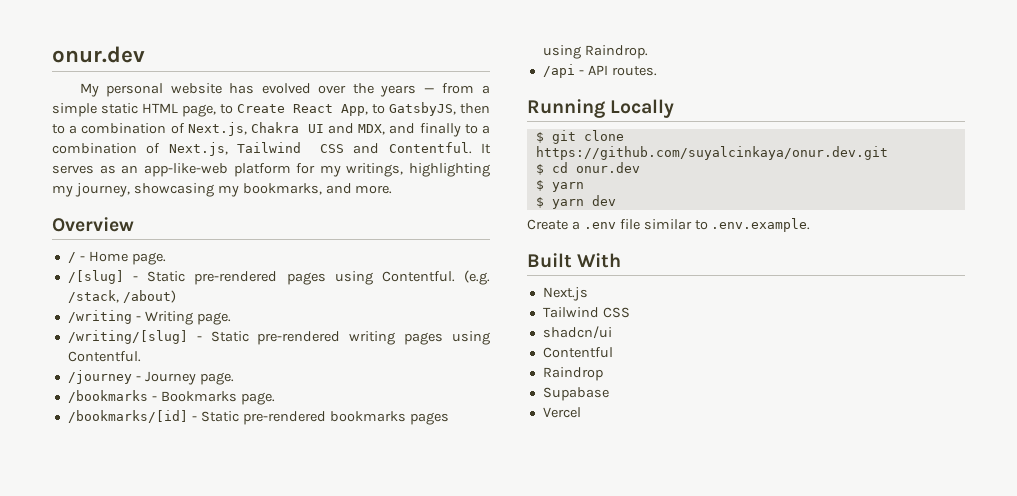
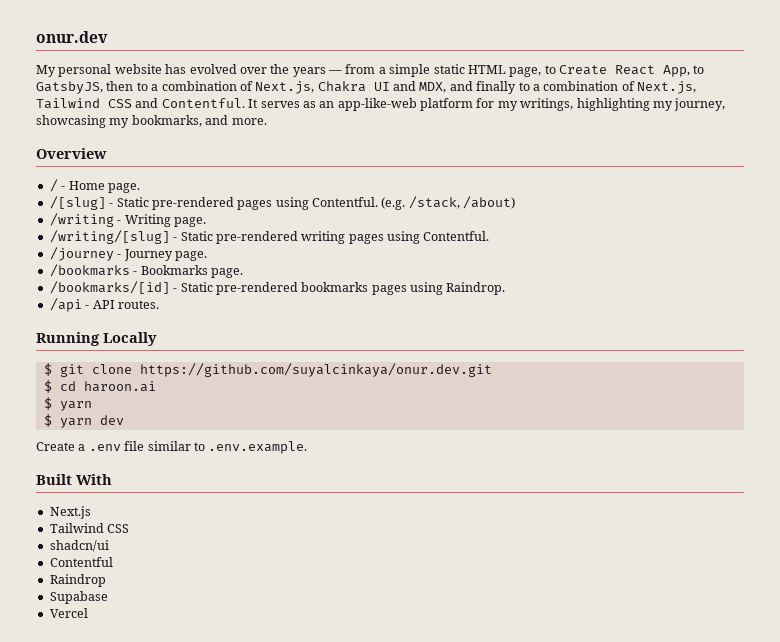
[575,162,640,173] onur.dev -> [83,381,156,392] haroon.ai

